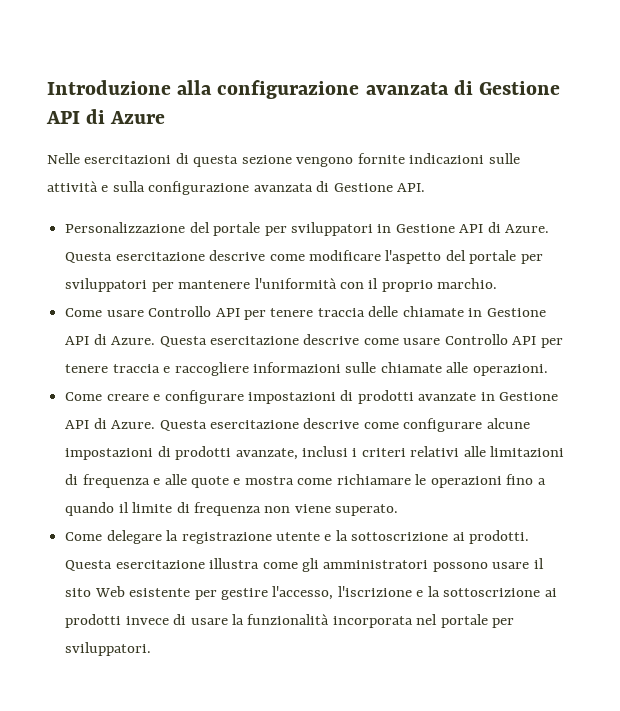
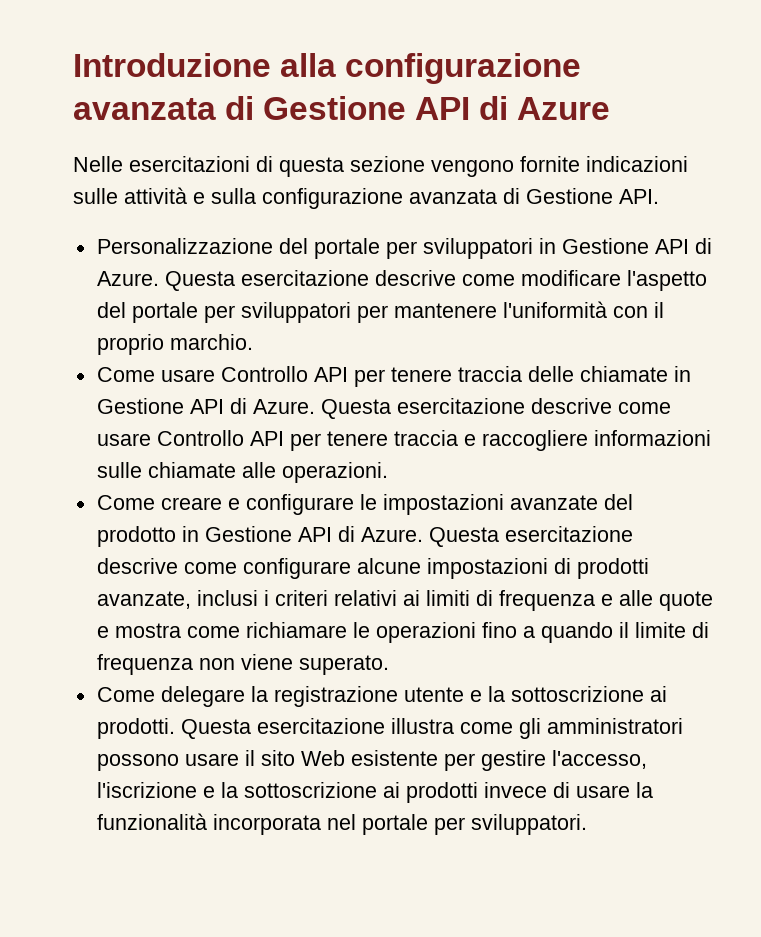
[247,390,477,404] impostazioni di prodotti avanzate -> [359,494,633,515] [96,526,176,547] le impostazioni avanzate del prodotto
[463,446,565,457] alle limitazioni -> [402,590,470,606] ai limiti

